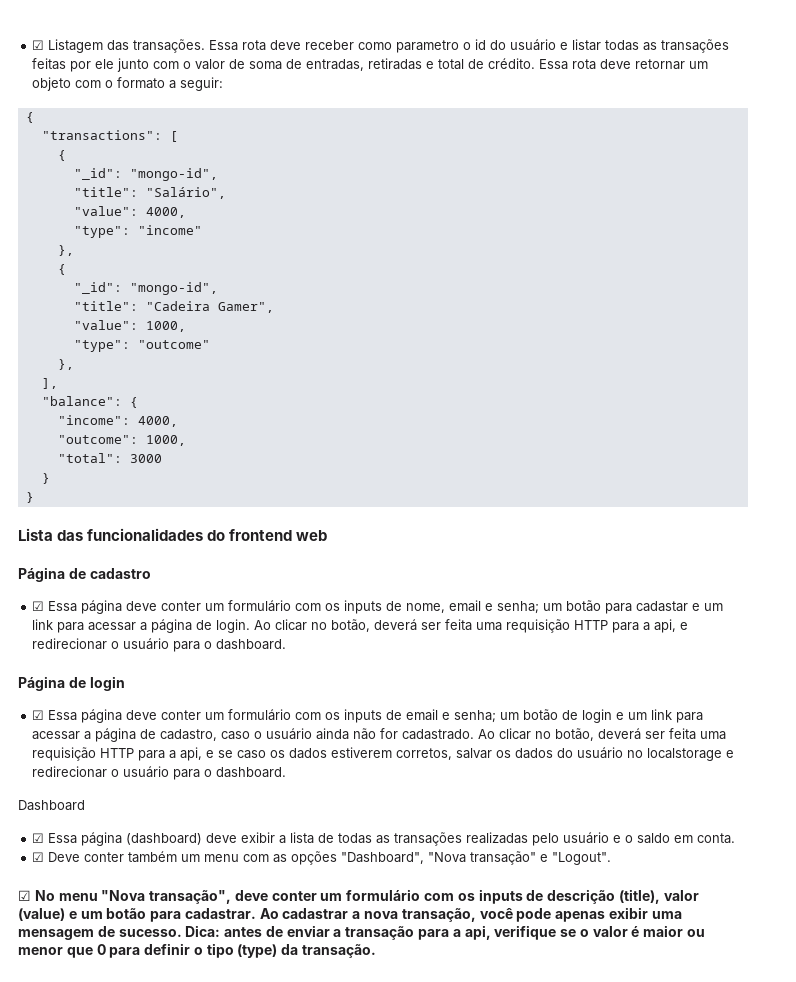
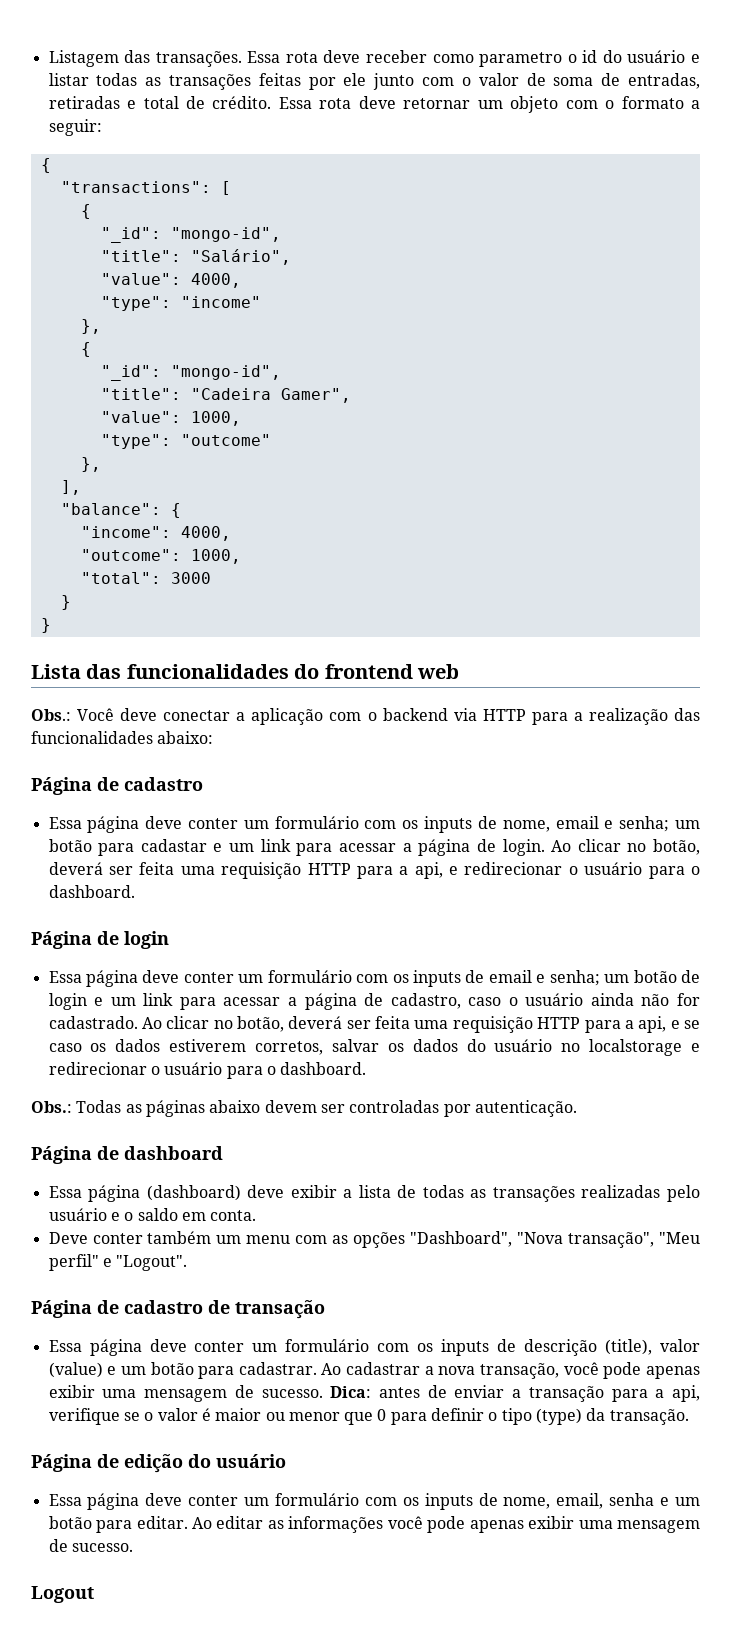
[32,40,45,50] ☑ -> (48, 58) none
(328, 535) none -> [31,708,700,725] [31,731,214,744] // Obs.: Você deve conectar a aplicação com o backend via HTTP para a realização das funcionalidades abaixo:
[32,601,45,611] ☑ -> (203, 784) none
[32,710,45,720] ☑ -> (169, 940) none
[18,800,85,811] [32,833,45,843] Dashboard // ☑ -> [31,1100,577,1117] [31,1146,223,1164] Obs.: Todas as páginas abaixo devem ser controladas por autenticação. // Página de dashboard //
[32,852,45,862] ☑ -> (257, 1215) none
[470,851,537,865] transação" -> [568,1232,700,1248] [48,1254,99,1271] transação", "Meu perfil"
[18,890,232,904] ☑ No menu "Nova transação", -> [31,1300,325,1319] [48,1339,142,1356] Página de cadastro de transação // Essa página
(377, 951) none -> [31,1454,286,1473] [48,1493,700,1510] [48,1516,700,1533] [48,1539,133,1552] [31,1586,94,1603] // Página de edição do usuário // Essa página deve conter um formulário com os inputs de nome, email, senha e um botão para editar. Ao editar as informações você pode apenas exibir uma mensagem de sucesso. // Logout

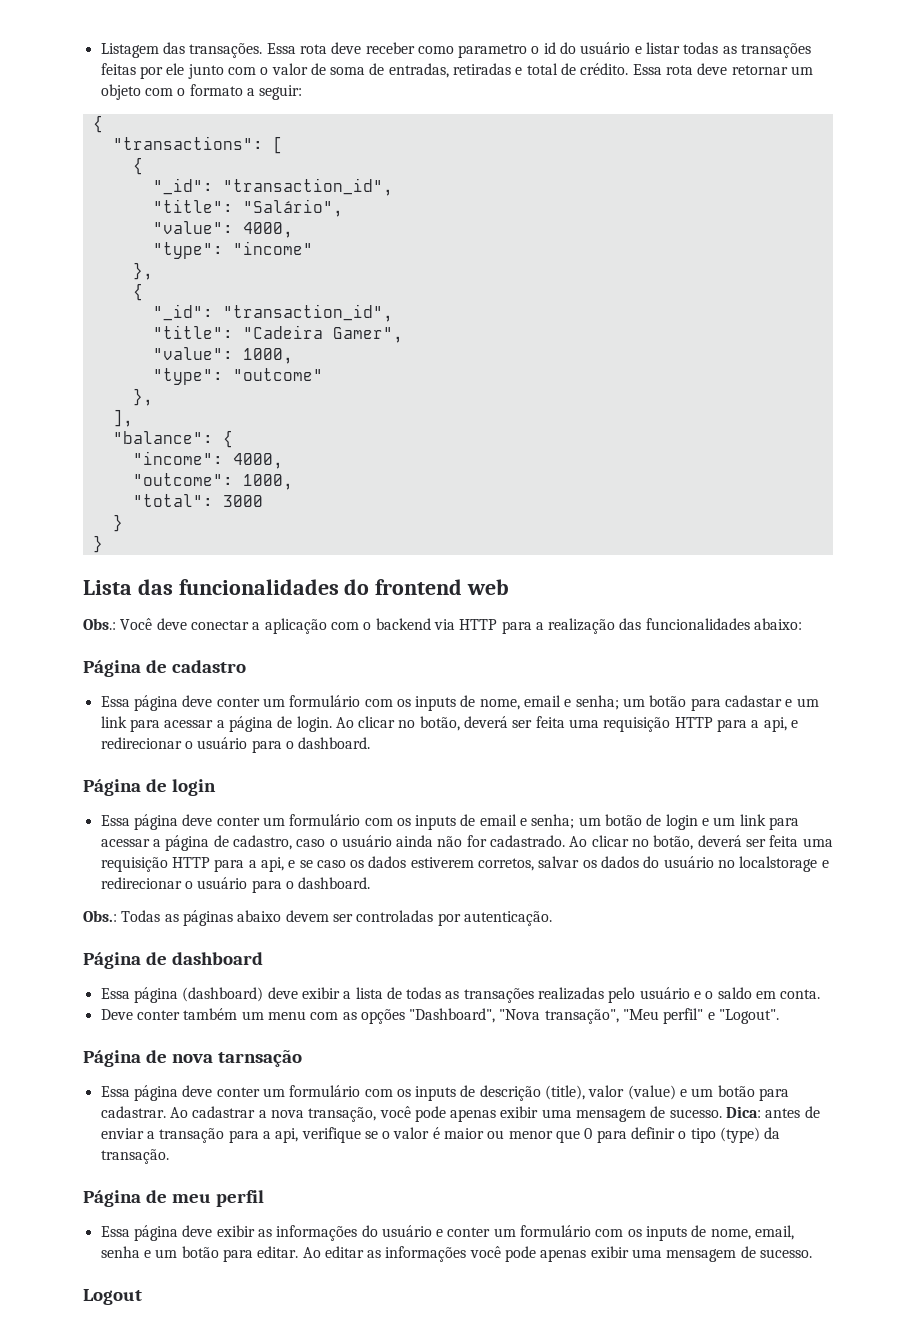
[170,227,281,242] "mongo-id", -> [222,178,393,196] "transaction_id",
[170,365,281,380] "mongo-id", -> [222,304,393,322] "transaction_id",
[124,1300,325,1319] cadastro de transação -> [171,1050,302,1067] nova tarnsação
[124,1454,286,1473] [48,1493,183,1510] edição do usuário // Essa página deve -> [171,1190,264,1207] [100,1225,444,1241] meu perfil // Essa página deve exibir as informações do usuário e

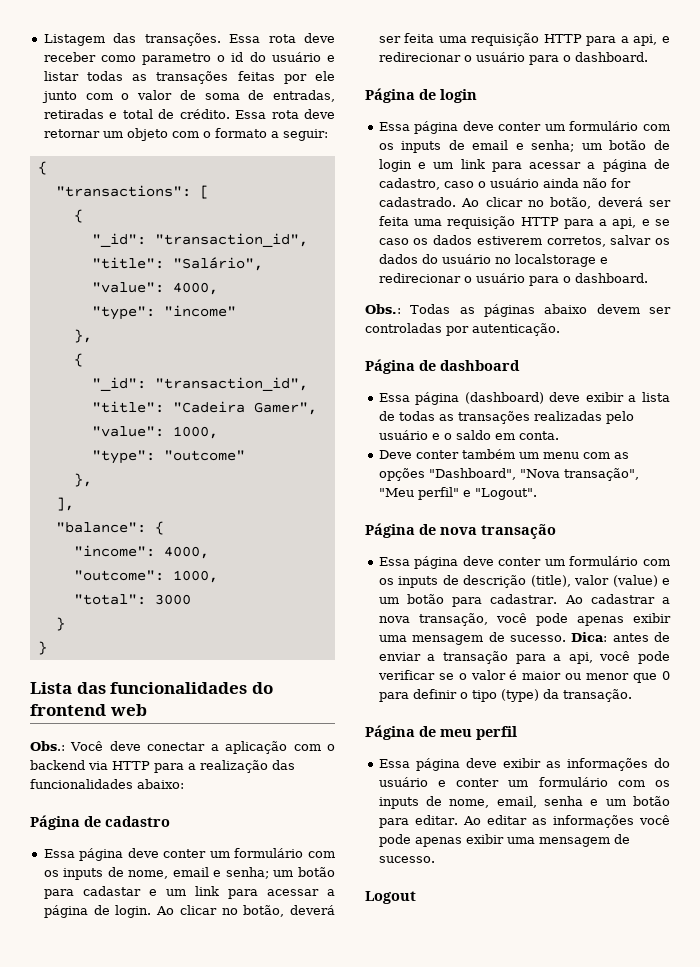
[217,1050,302,1067] tarnsação -> [481,524,556,539] transação
[301,1127,361,1143] verifique -> [599,651,670,664] [377,670,435,680] você pode verificar

